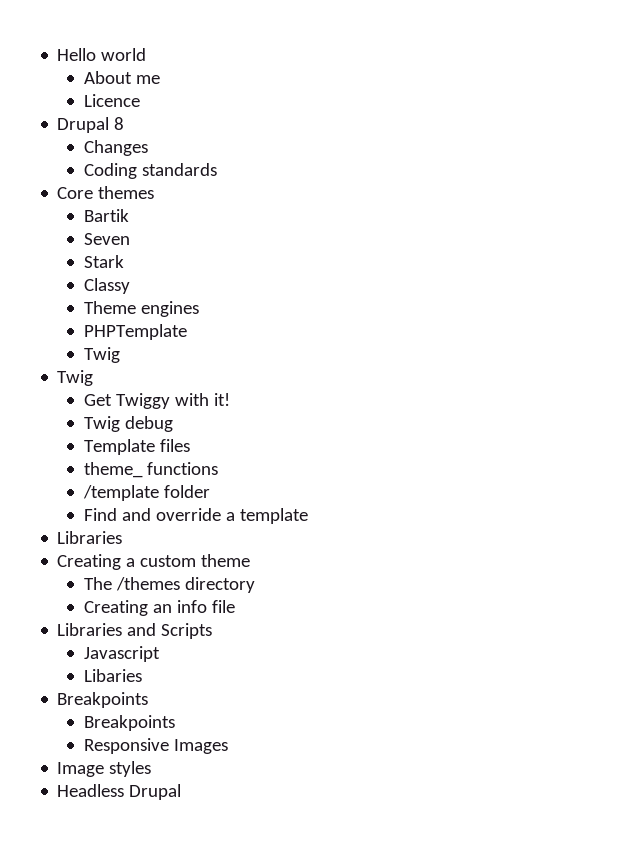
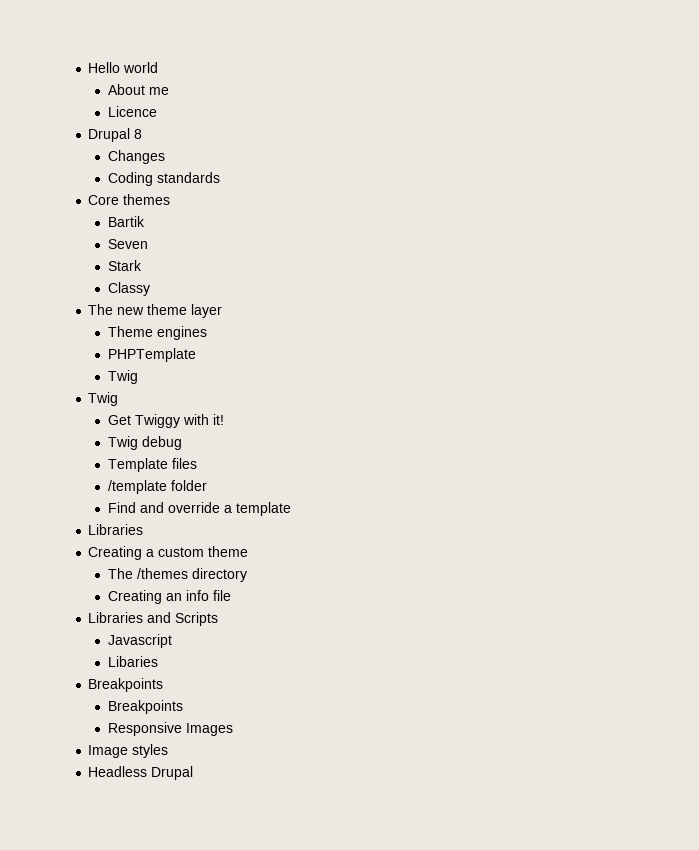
(130, 286) none -> [88,304,223,318] // The new theme layer
[83,462,218,478] // theme_ functions -> (198, 463) none

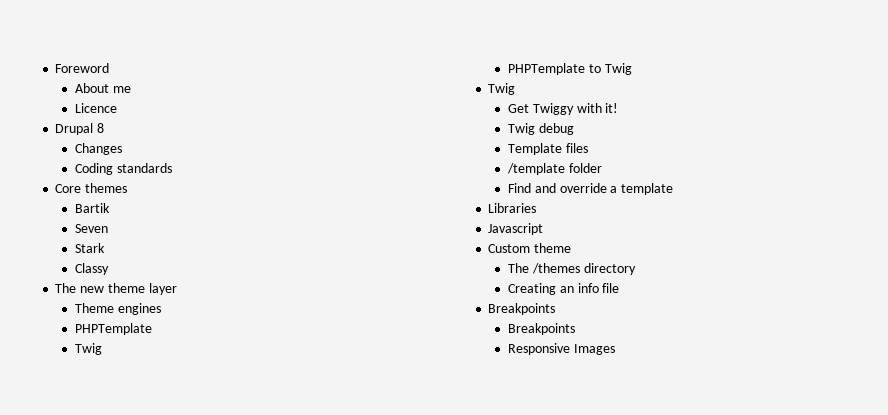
[88,62,159,73] Hello world -> [55,63,110,73] Foreword
(139, 377) none -> [508,63,632,75] // PHPTemplate to Twig
[88,546,205,560] Creating a custom -> [488,223,544,235] [488,244,531,253] Javascript // Custom
[88,612,219,626] [108,634,173,648] [108,656,159,667] // Libraries and Scripts // Javascript // Libaries -> (620, 288) none
[88,744,169,758] [88,766,194,780] // Image styles // Headless Drupal -> (615, 349) none

